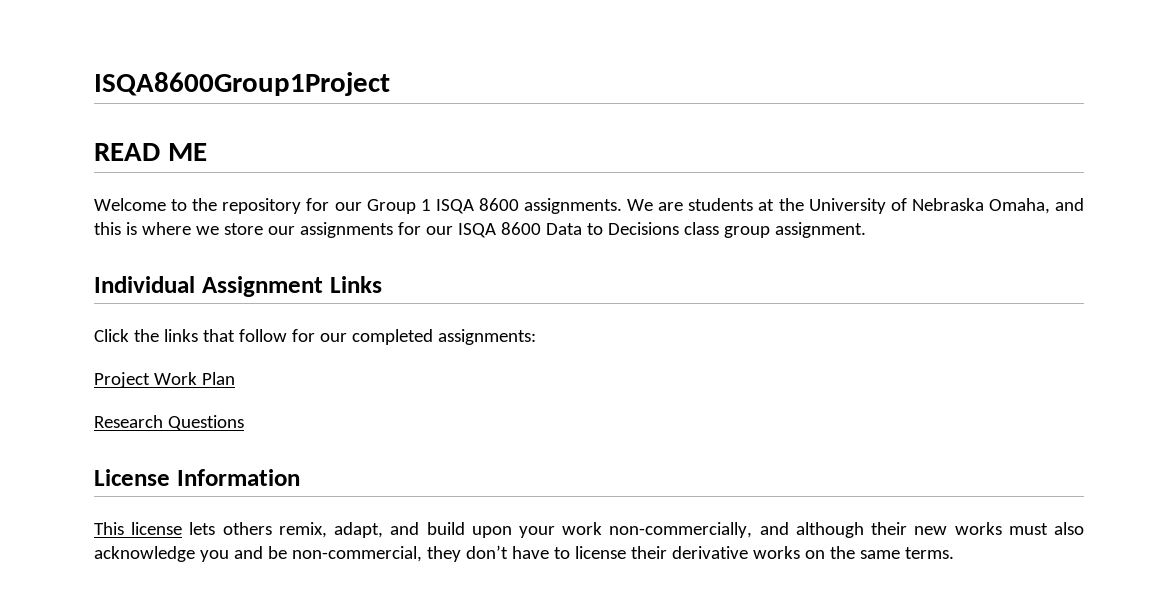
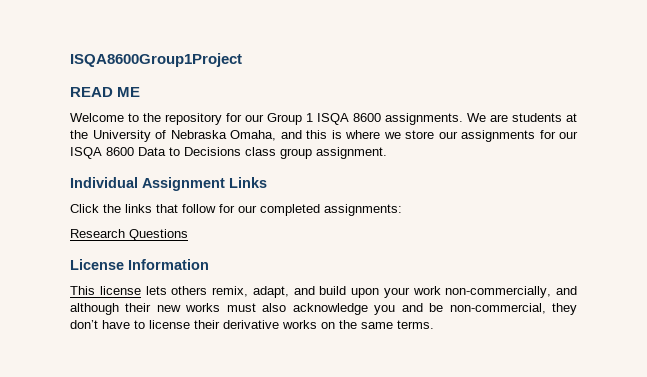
[94,372,235,388] // Project Work Plan -> (402, 210) none

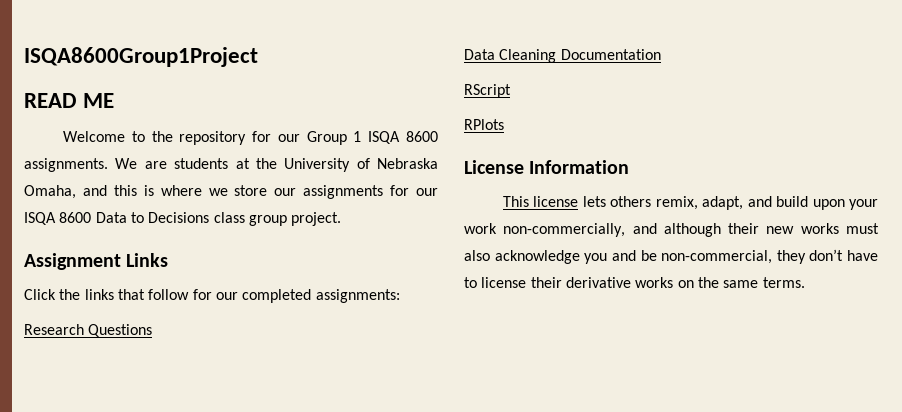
[316,147,387,159] [70,177,138,188] assignment. // Individual -> [291,212,342,226] project. //
(188, 235) none -> [464,49,661,63] [464,84,511,98] [464,119,504,130] // Data Cleaning Documentation // RScript // RPlots

